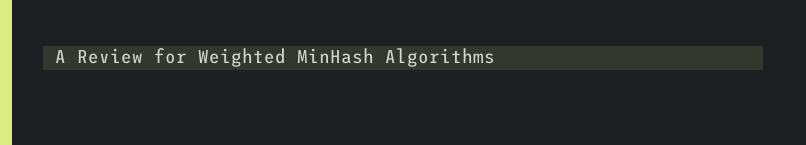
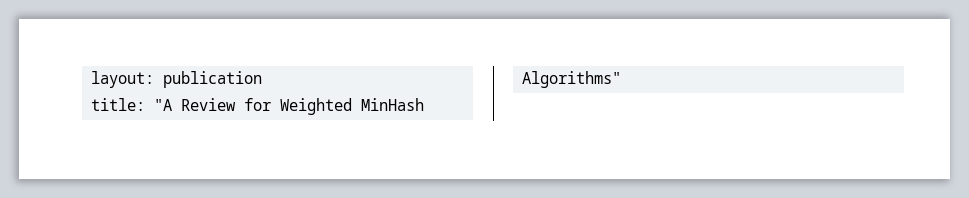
[55,50,66,63] A -> [91,71,263,88] [91,98,173,111] layout: publication // title: "A
[385,48,495,67] Algorithms -> [522,71,622,88] Algorithms"

